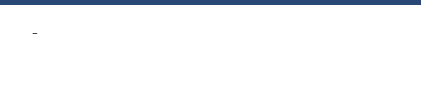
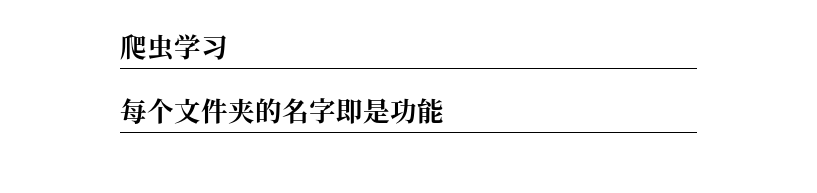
[32,33,38,38] - -> [120,34,228,62] [120,98,444,125] 爬虫学习 // 每个文件夹的名字即是功能

